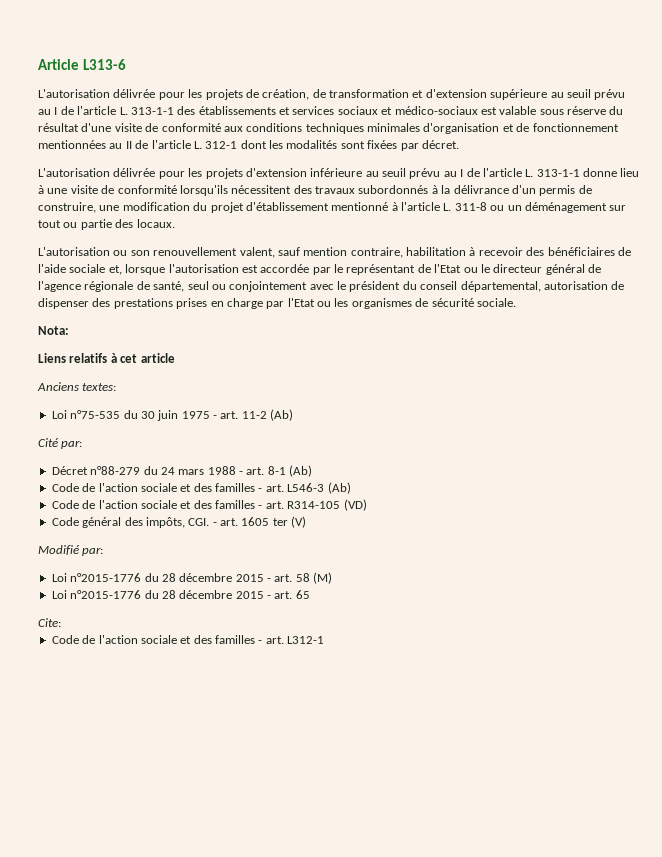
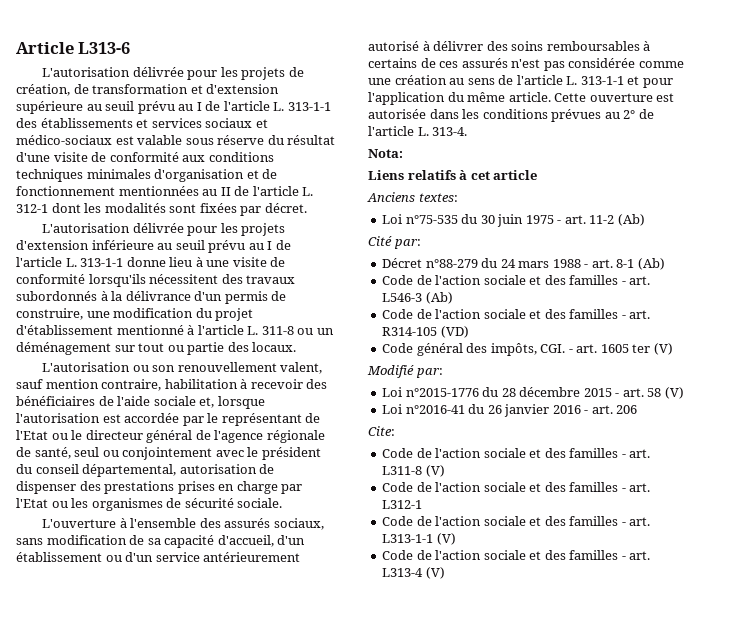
(516, 302) none -> [42,518,324,530] [16,535,306,548] [16,552,301,562] [368,41,651,51] [368,58,684,71] [368,75,673,88] [368,92,675,105] [368,109,654,122] [368,126,468,136] // L'ouverture à l'ensemble des assurés sociaux, sans modification de sa capacité d'accueil, d'un établissement ou d'un service antérieurement autorisé à délivrer des soins remboursables à certains de ces assurés n'est pas considérée comme une création au sens de l'article L. 313-1-1 et pour l'application du même article. Cette ouverture est autorisée dans les conditions prévues au 2° de l'article L. 313-4.
[313,572,333,584] [51,590,310,599] (M) // Loi n°2015-1776 du 28 décembre 2015 - art. 65 -> [664,387,684,399] [382,404,638,417] (V) // Loi n°2016-41 du 26 janvier 2016 - art. 206
(61, 622) none -> [382,448,651,458] [382,465,445,477] // Code de l'action sociale et des familles - art. L311-8 (V)
(325, 640) none -> [382,516,651,526] [382,533,456,545] [382,550,651,560] [382,567,445,579] // Code de l'action sociale et des familles - art. L313-1-1 (V) // Code de l'action sociale et des familles - art. L313-4 (V)

